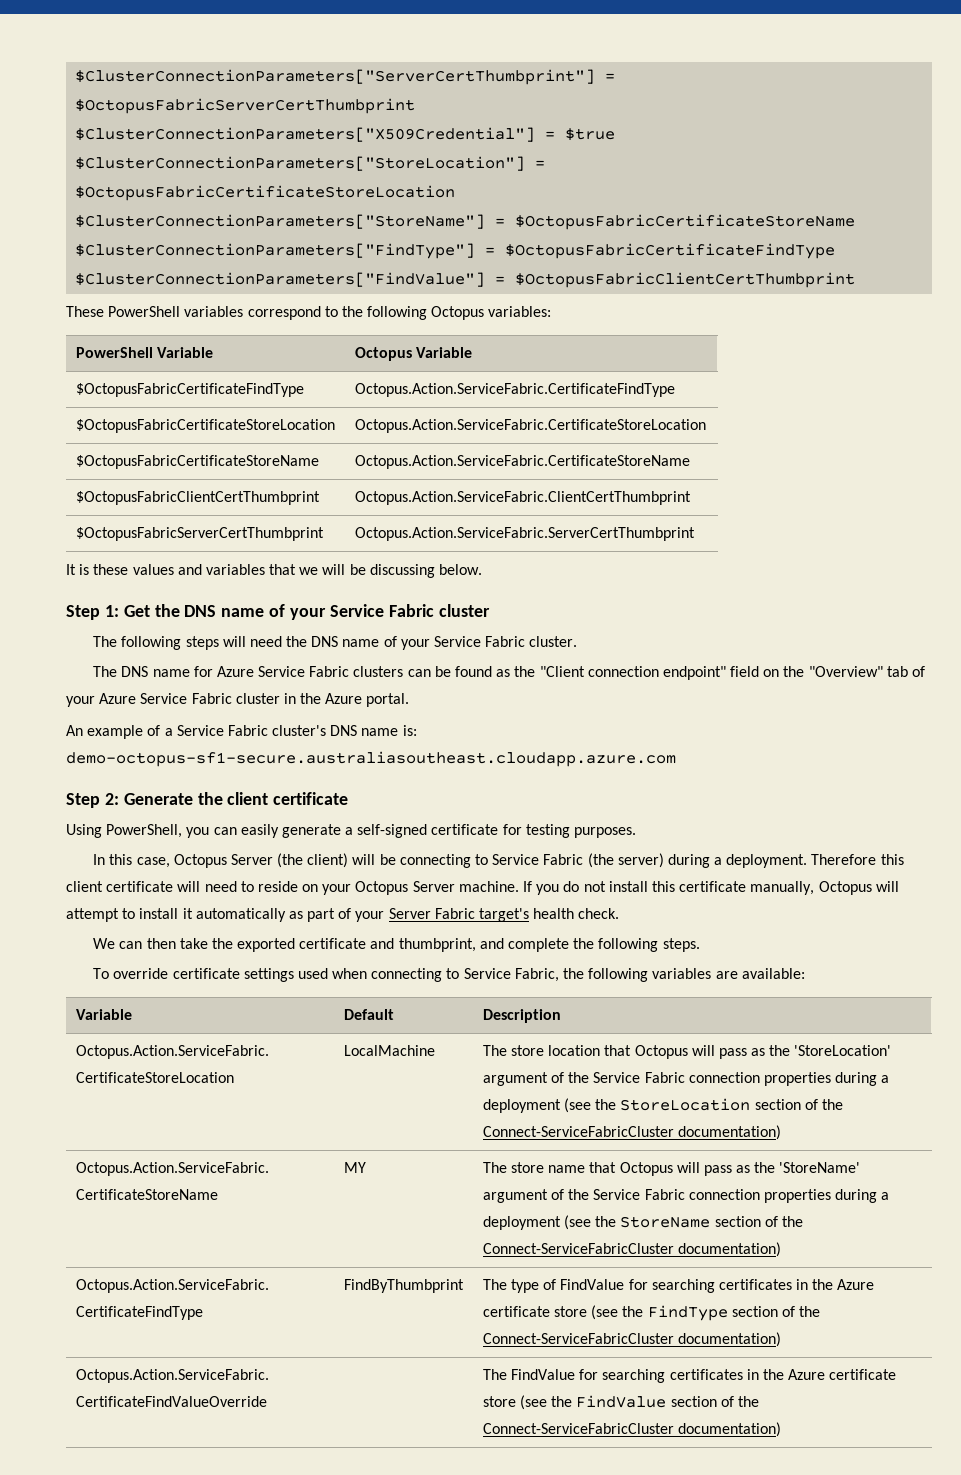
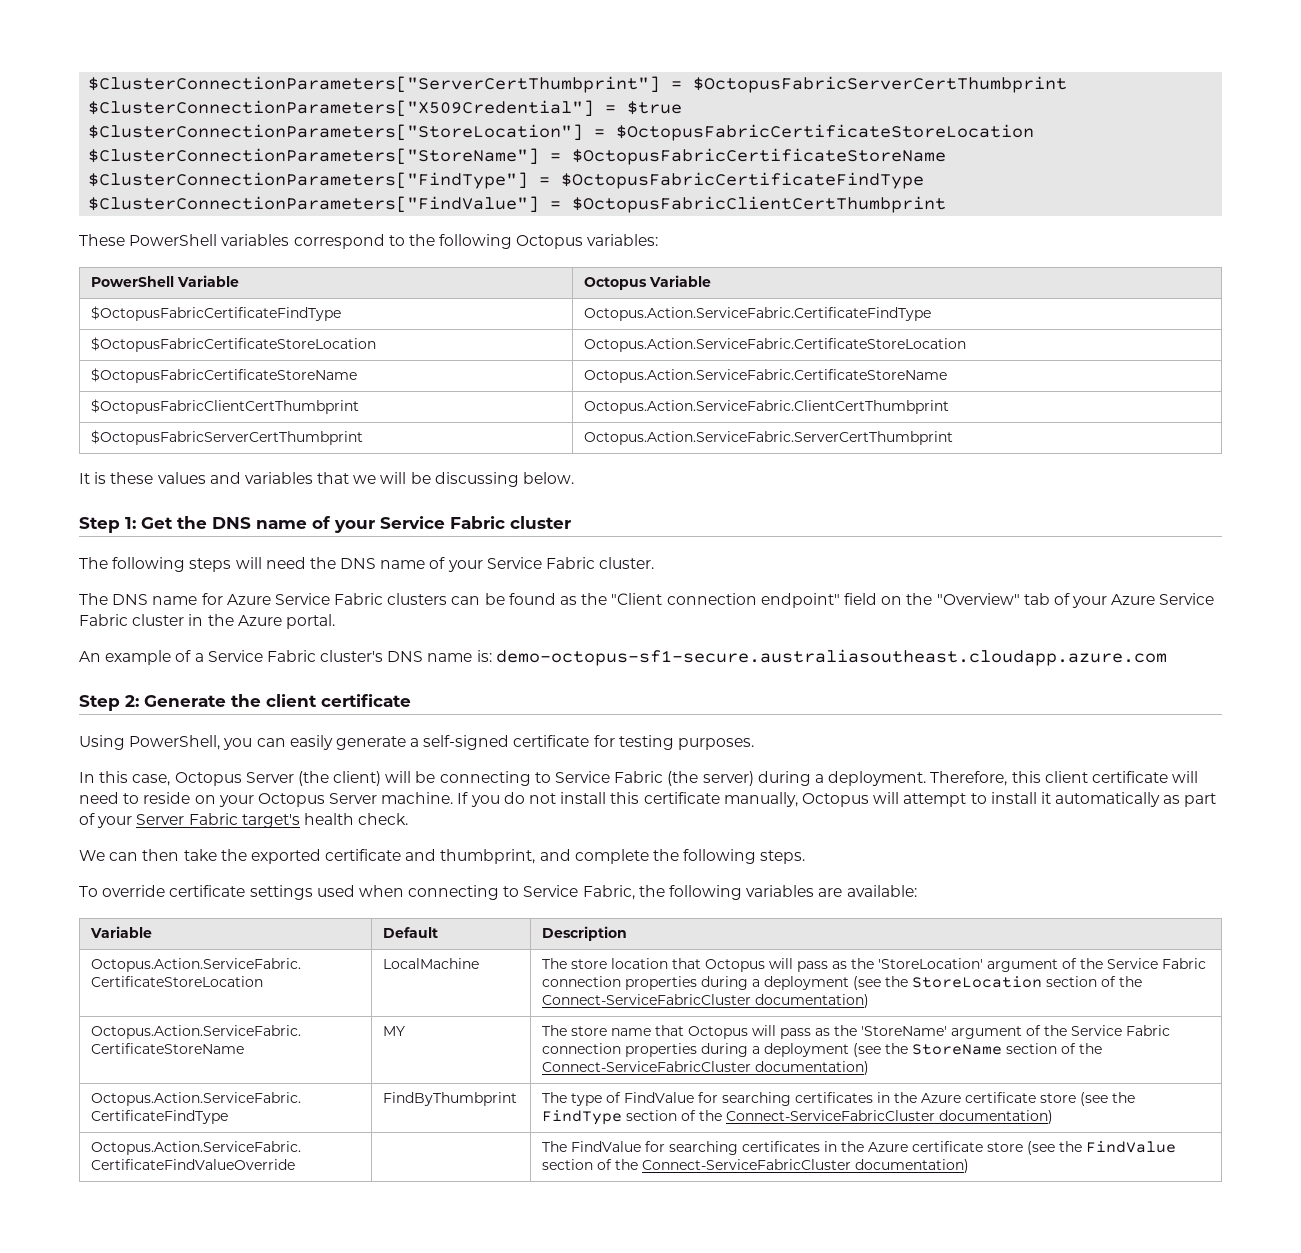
[811,854,877,865] Therefore -> [930,771,1008,786] Therefore,

